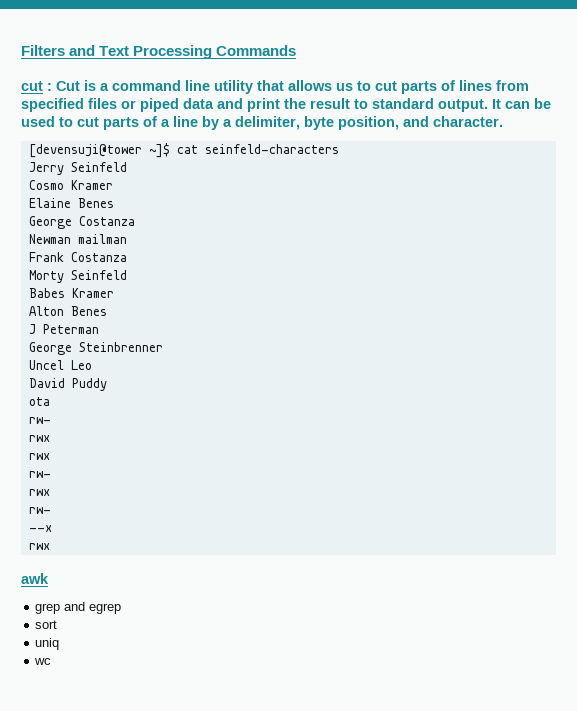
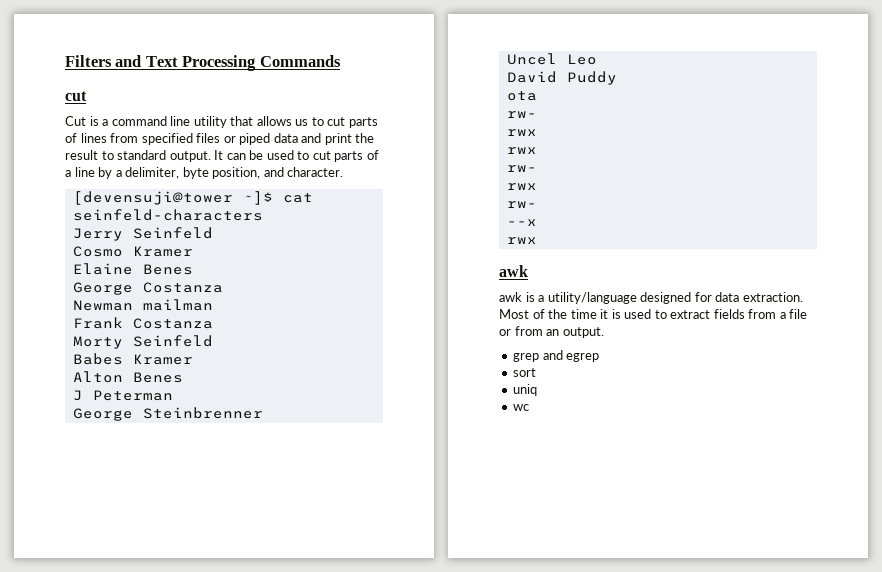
[47,83,52,91] : -> (87, 96) //
(49, 578) none -> [499,292,803,304] [499,309,808,319] [499,326,604,338] // awk is a utility/language designed for data extraction. Most of the time it is used to extract fields from a file or from an output.

